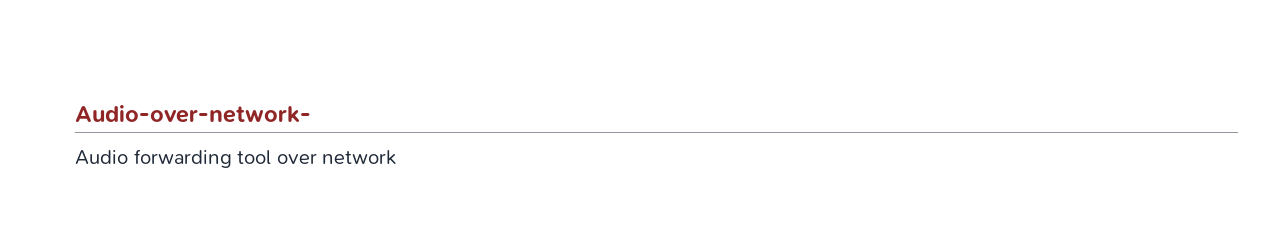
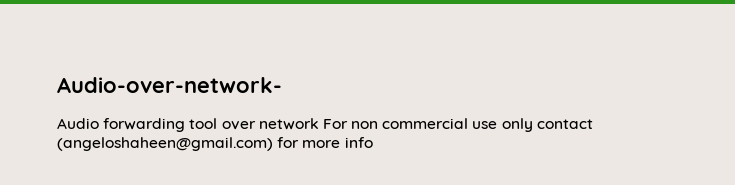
(397, 157) none -> [322,118,593,132] [57,137,373,151] For non commercial use only contact (angeloshaheen@gmail.com) for more info

